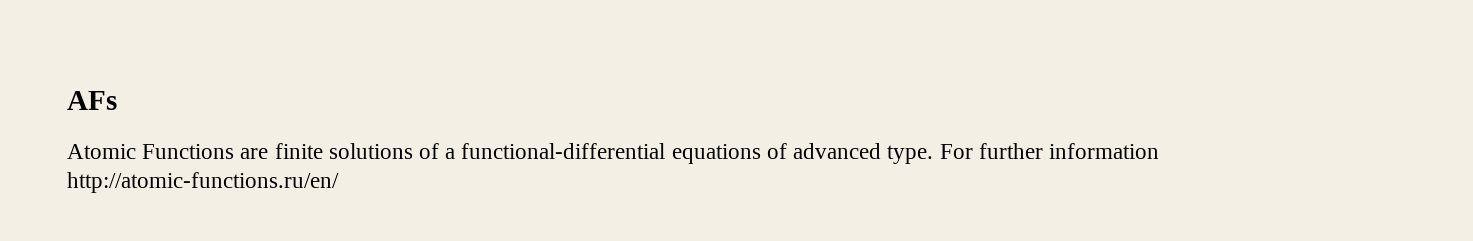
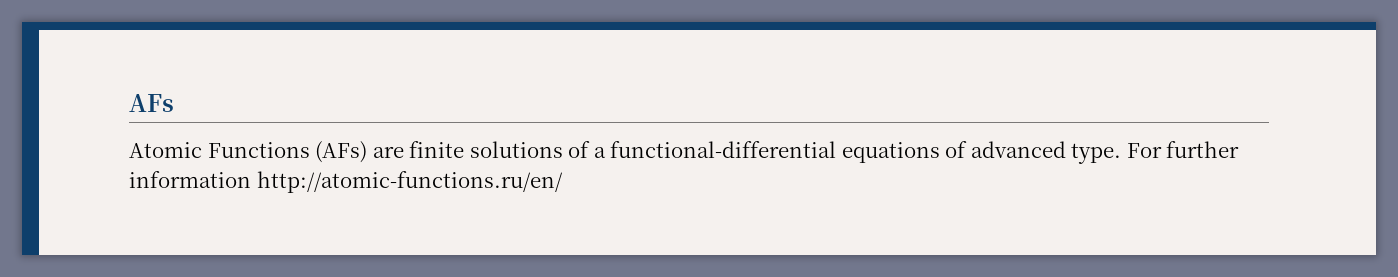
(235, 151) none -> [315,141,368,163] (AFs)

